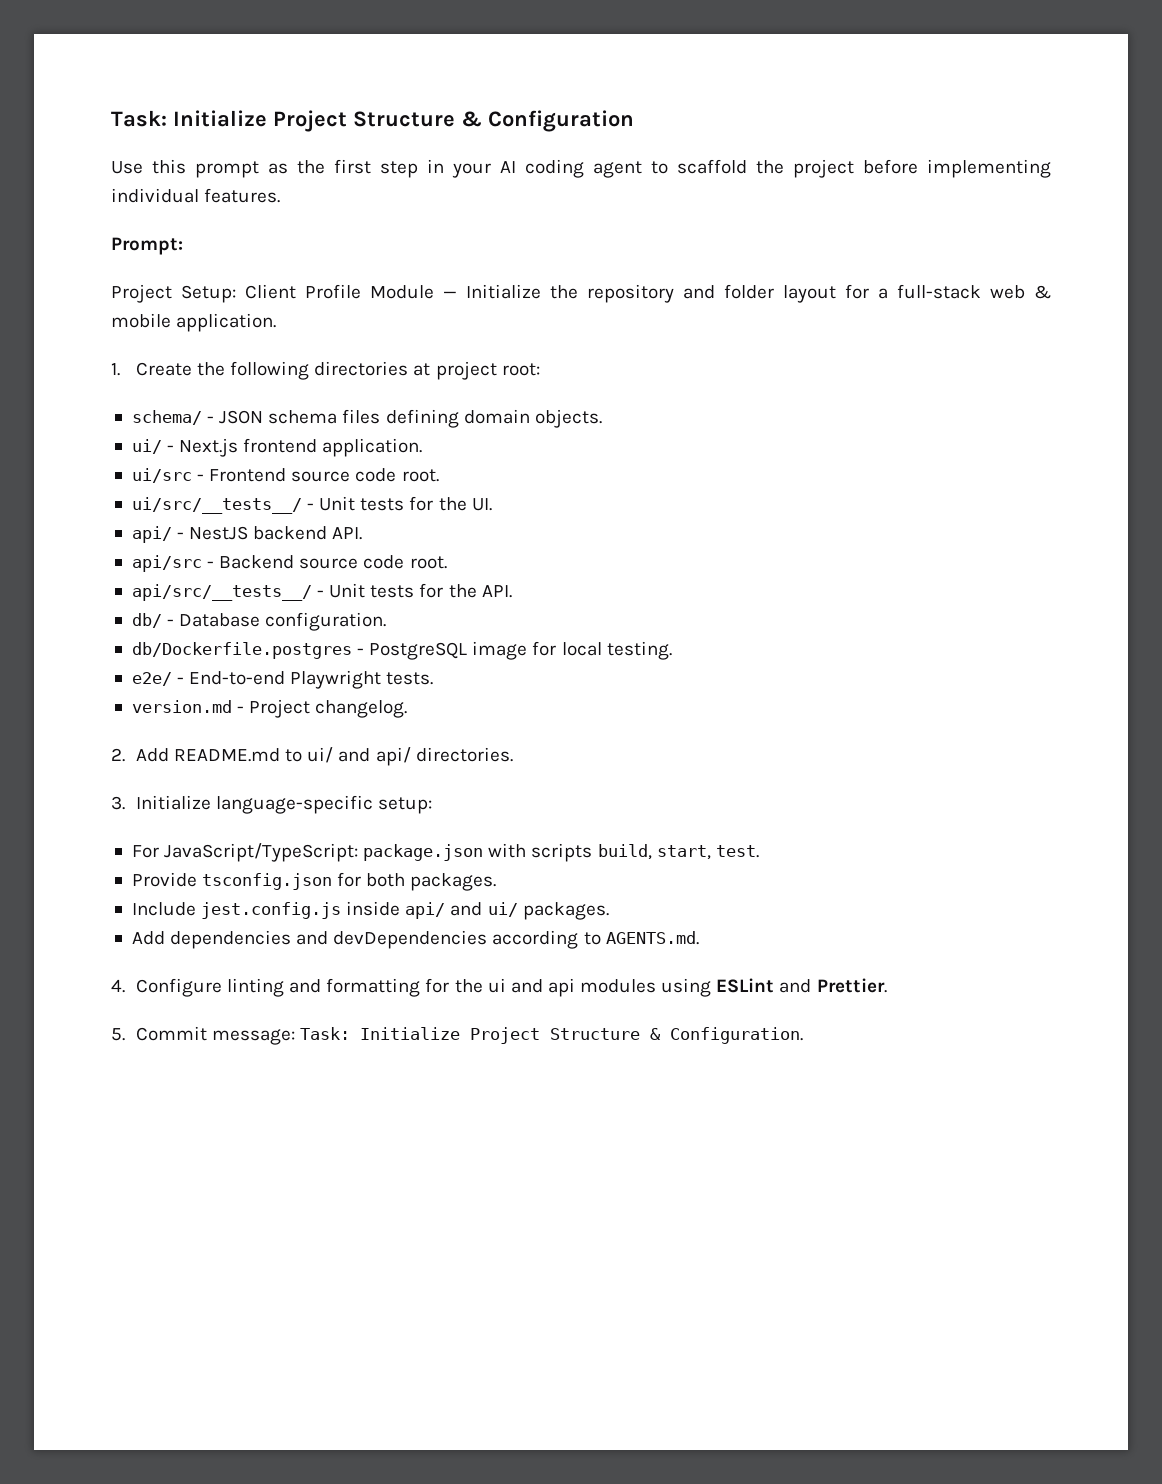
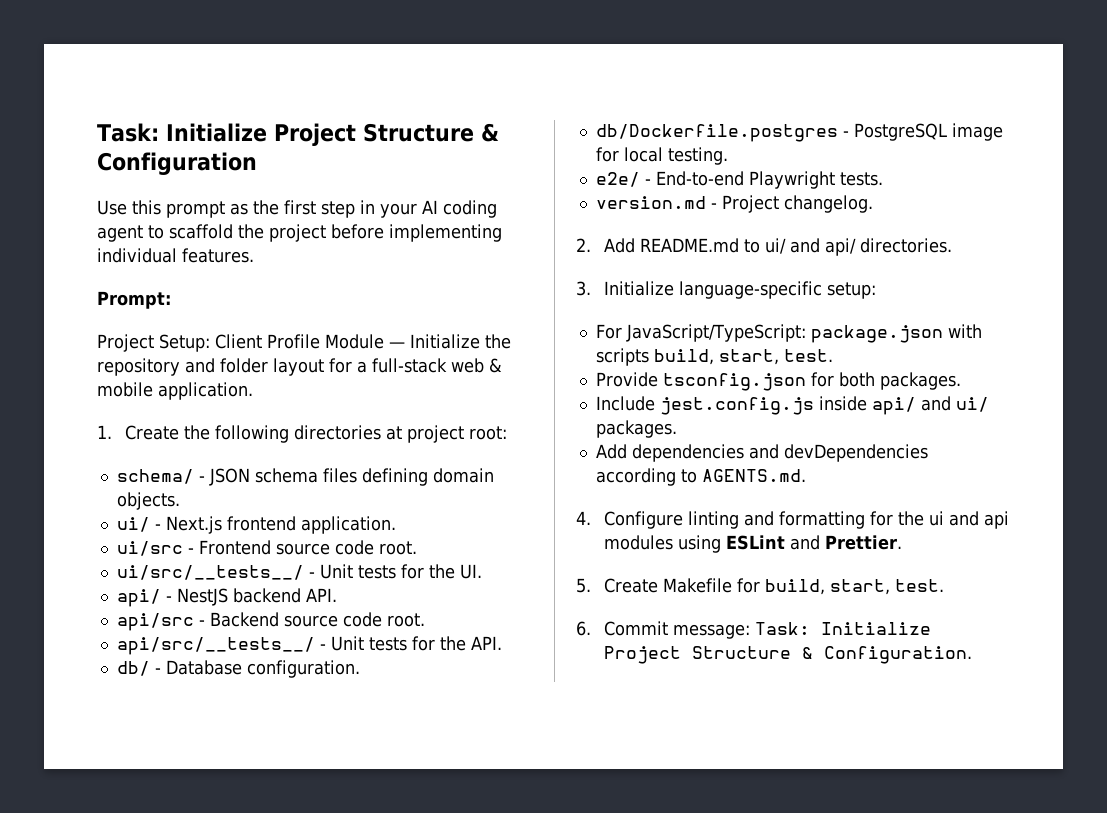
(125, 1034) none -> [604,578,945,595] [576,621,591,636] Create Makefile for build, start, test. // 6.

